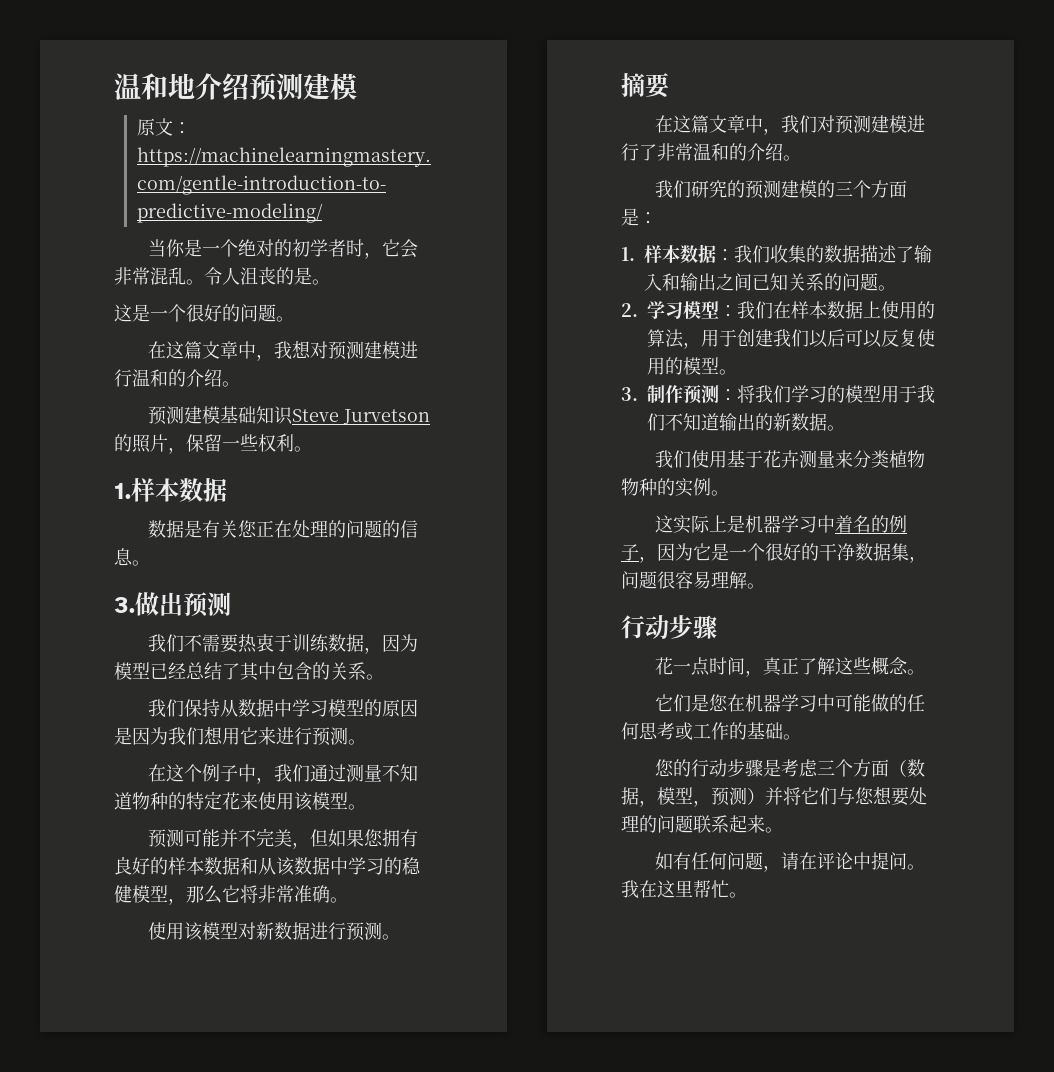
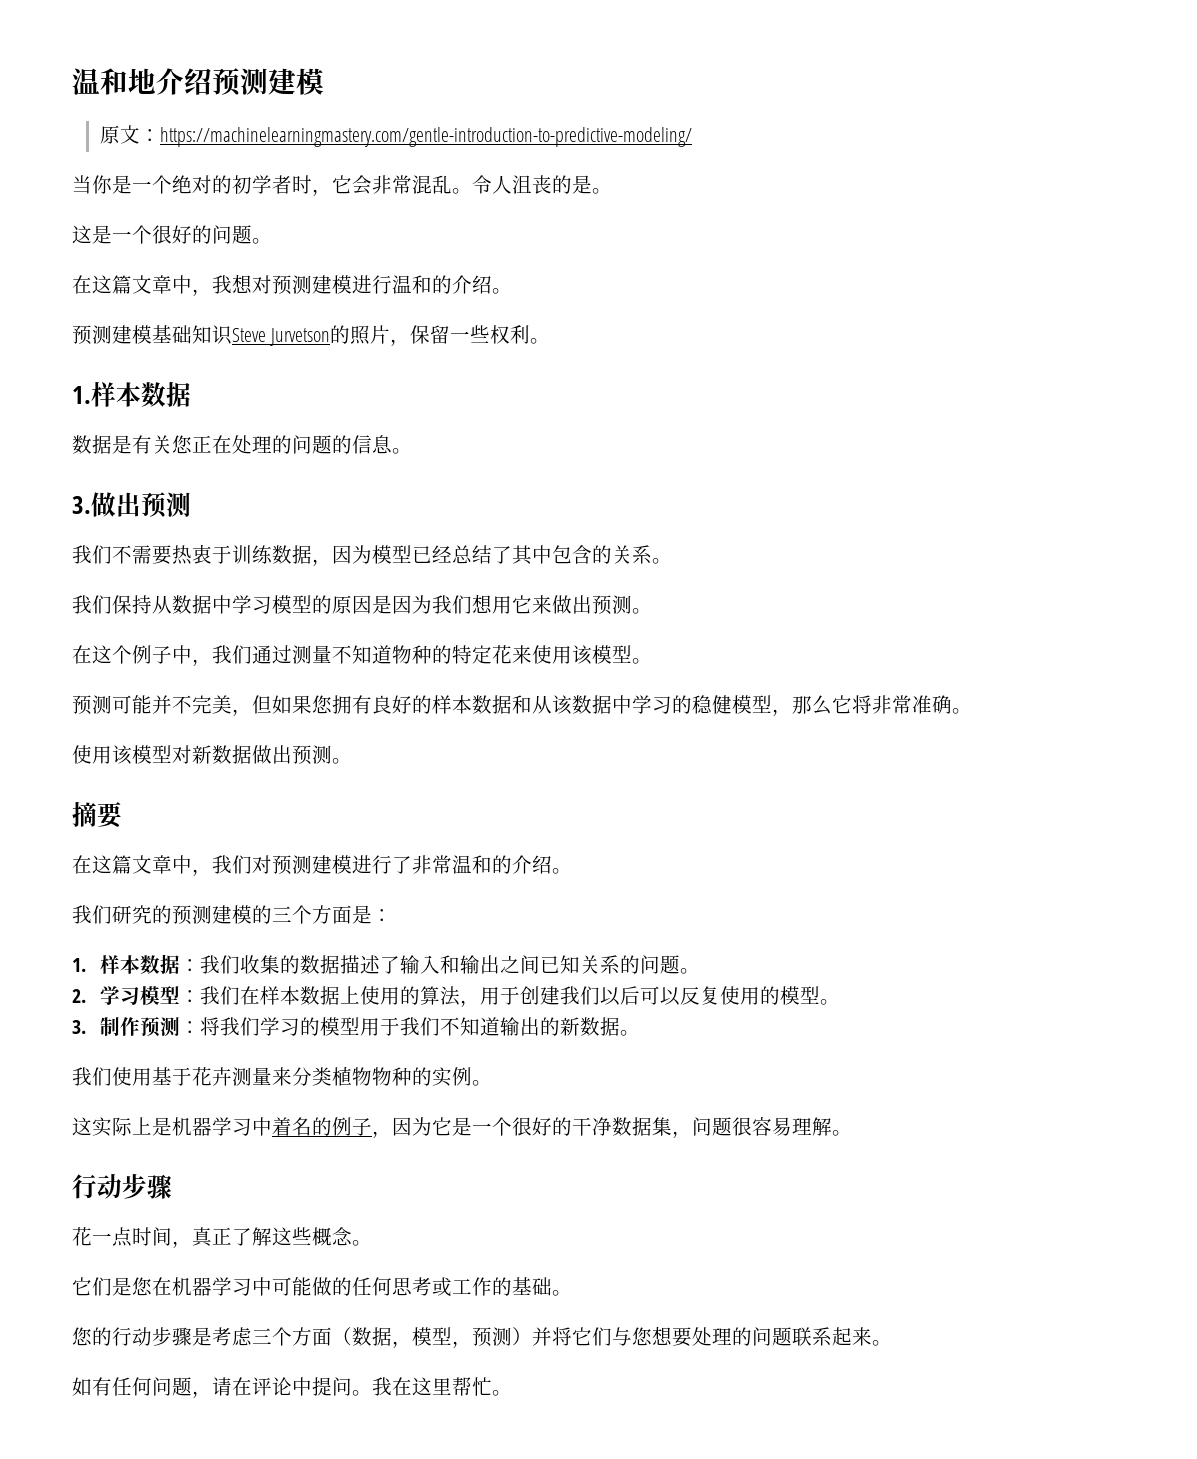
[276,727,312,745] 进行 -> [552,595,592,614] 做出
[310,922,347,940] 进行 -> [252,745,292,764] 做出

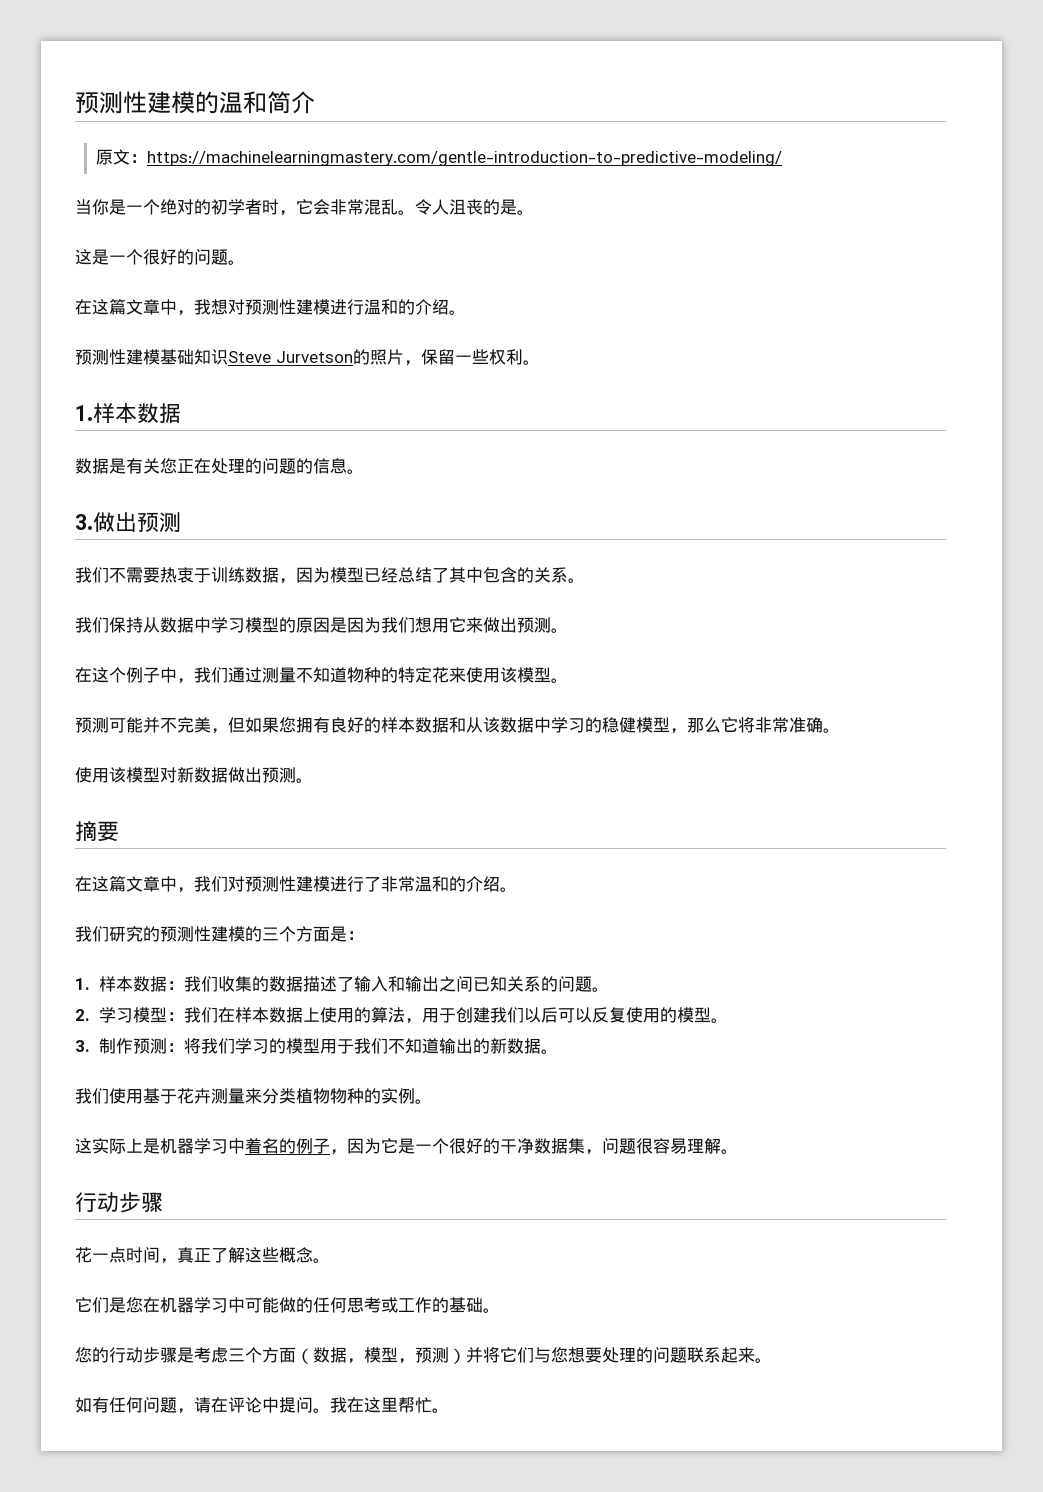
[72,68,324,96] 温和地介绍预测建模 -> [75,91,315,114] 预测性建模的温和简介
(312, 284) none -> [279,299,296,315] 性
(112, 334) none -> [109,349,126,365] 性
(312, 864) none -> [279,876,296,892] 性
(212, 914) none -> [194,926,211,942] 性

